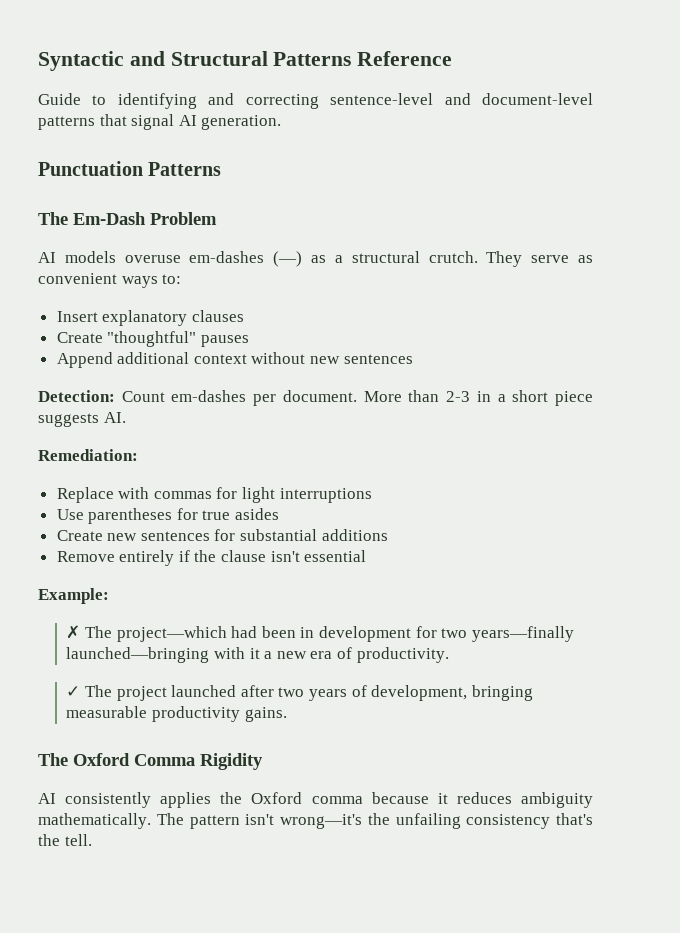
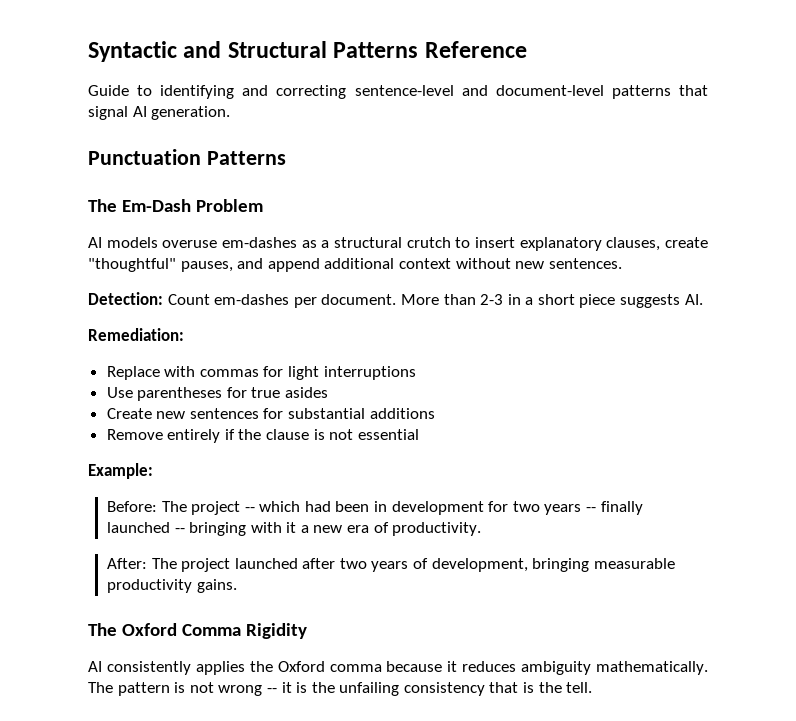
[273,251,303,267] (—) -> (297, 242) none
[428,251,593,267] [38,273,182,288] [56,310,244,326] [56,331,249,347] [56,352,113,368] crutch. They serve as convenient ways to: // Insert explanatory clauses // Create "thoughtful" pauses // Append -> [406,237,708,251] [88,258,320,272] crutch to insert explanatory clauses, create "thoughtful" pauses, and append
[343,354,413,364] sentences -> [548,258,622,269] sentences.
[270,551,300,562] isn't -> [313,429,354,440] is not
[66,625,227,642] ✗ The project—which -> [106,501,301,515] Before: The project -- which
[471,626,574,642] [66,647,210,663] years—finally launched—bringing -> [544,501,643,515] [106,522,247,536] years -- finally launched -- bringing
[66,686,81,697] ✓ -> [106,558,147,569] After:
[245,814,362,829] isn't wrong—it's -> [174,682,308,696] is not wrong -- it is
[556,813,593,825] that's -> [489,682,535,693] that is

